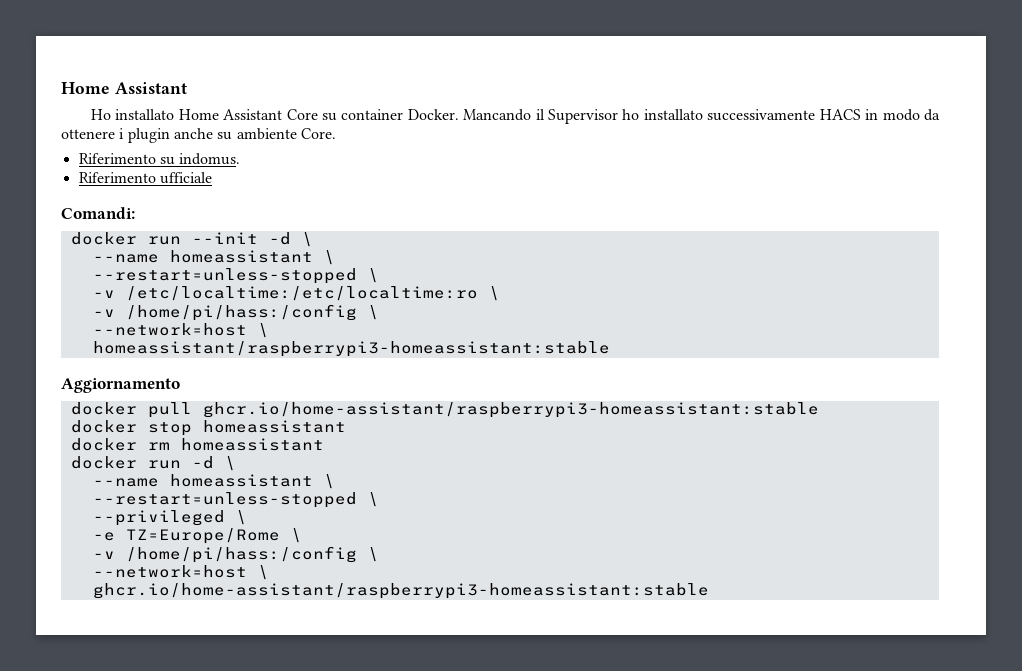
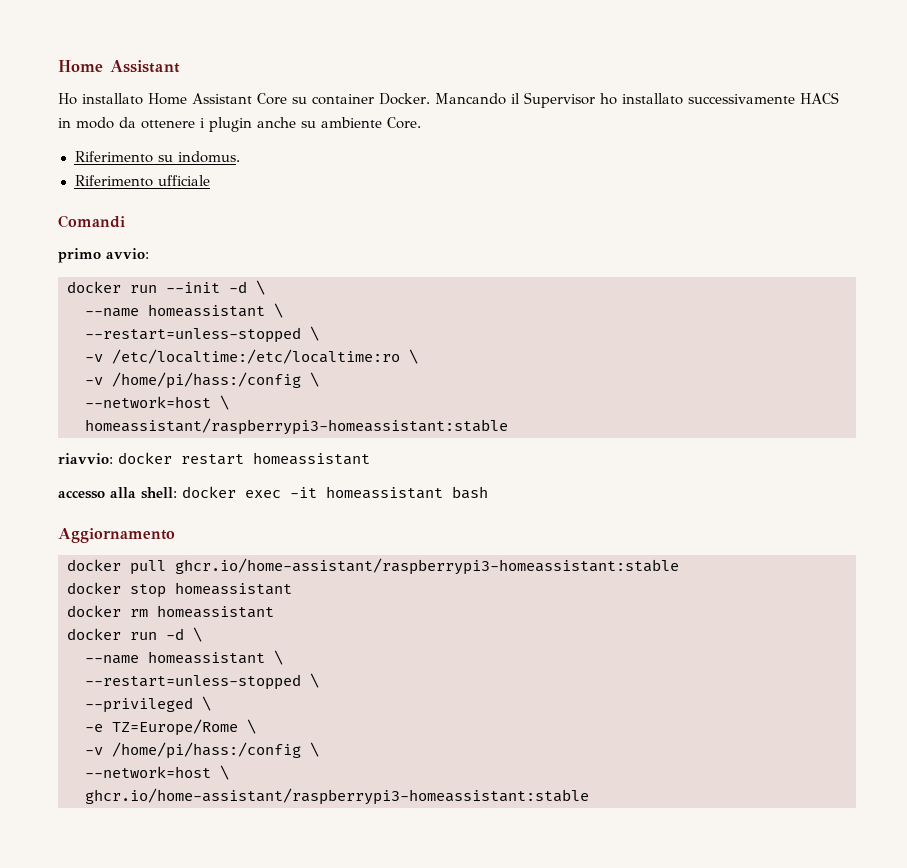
[61,207,135,219] Comandi: -> [58,215,125,228] [58,248,149,263] Comandi // primo avvio:
(610, 349) none -> [58,452,370,465] [58,486,488,499] // riavvio: docker restart homeassistant // accesso alla shell: docker exec -it homeassistant bash

